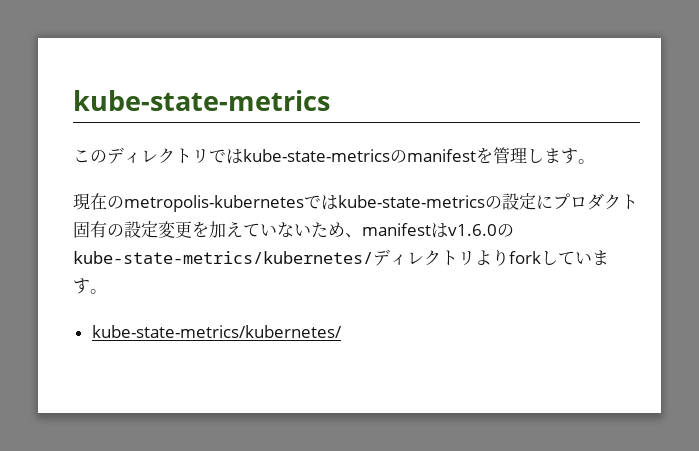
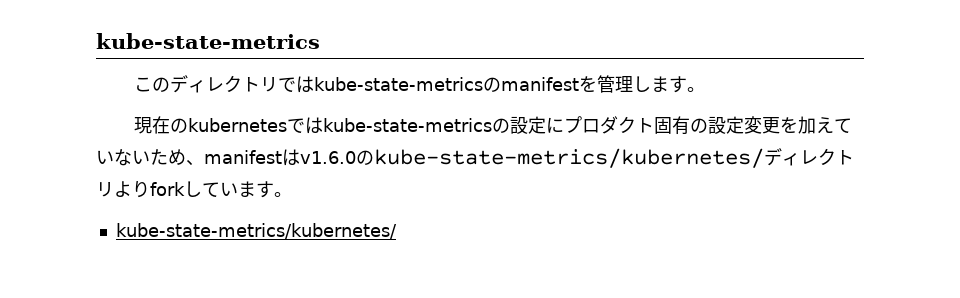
[124,195,304,212] metropolis-kubernetes -> [188,118,288,132] kubernetes

